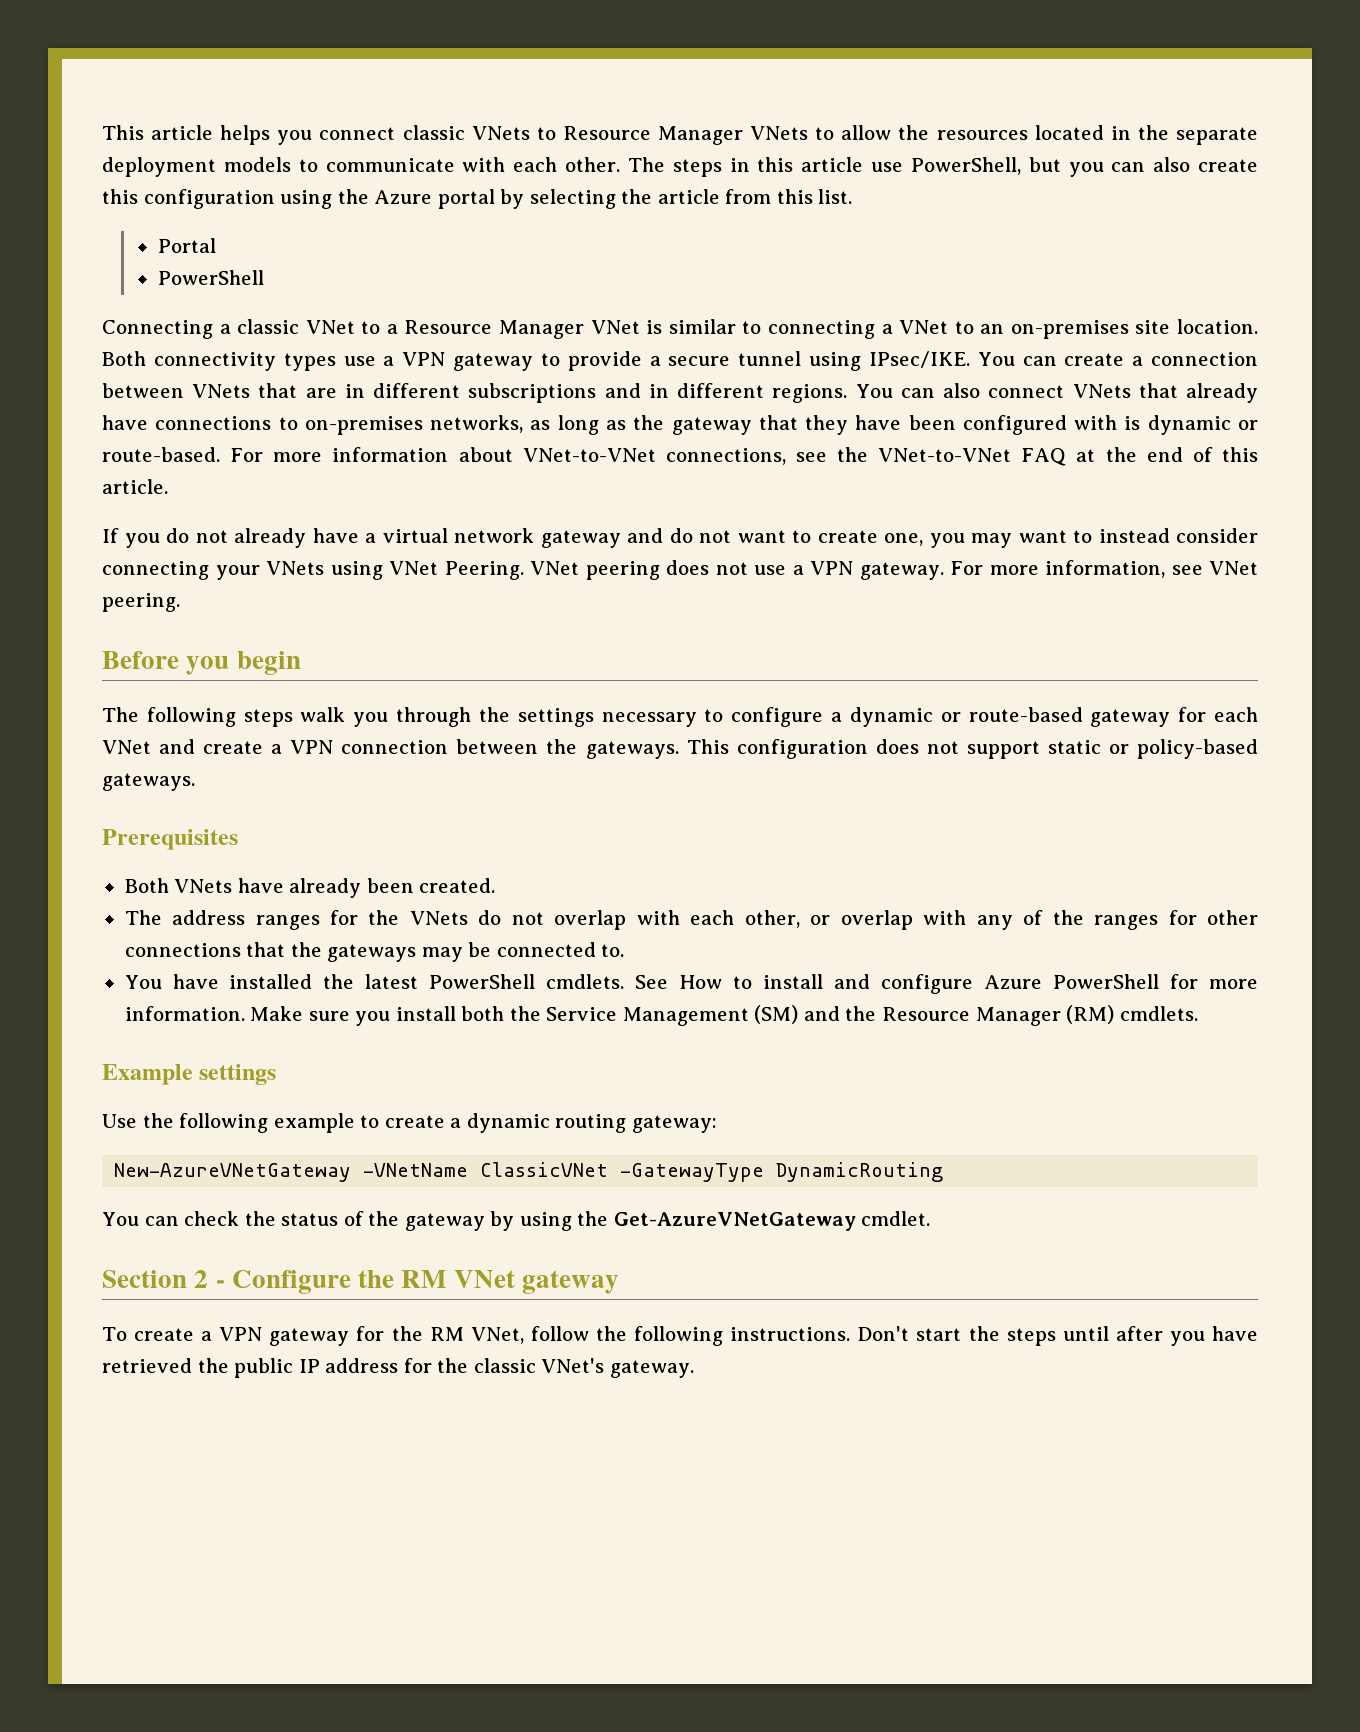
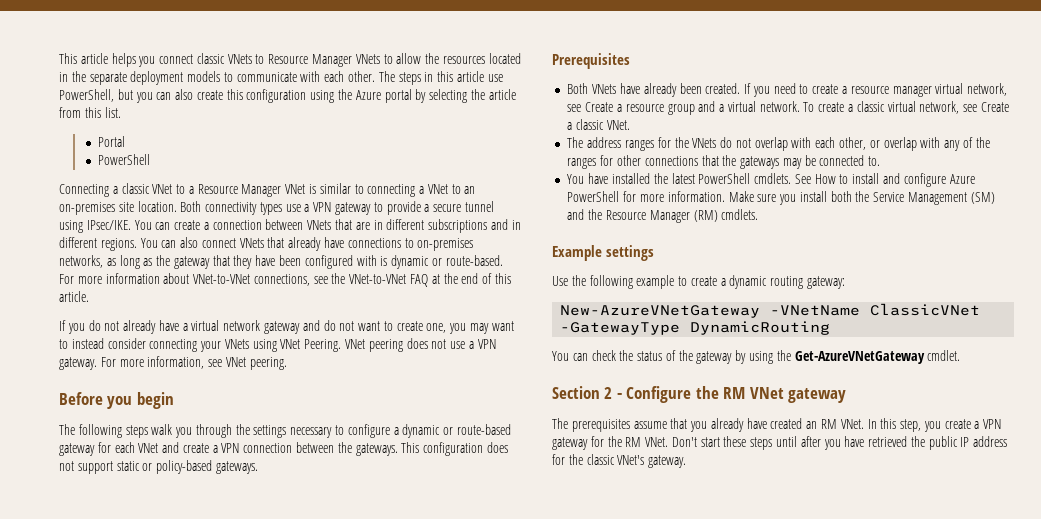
(496, 885) none -> [744,83,1008,97] [567,101,1009,115] [567,119,630,130] If you need to create a resource manager virtual network, see Create a resource group and a virtual network. To create a classic virtual network, see Create a classic VNet.
[102,1327,127,1341] To -> [552,418,941,432] The prerequisites assume that you already have created an RM VNet. In this step, you
[470,1326,851,1346] VNet, follow the following instructions. -> [645,437,669,447] VNet.
[968,1326,1000,1341] the -> [723,436,747,447] these

